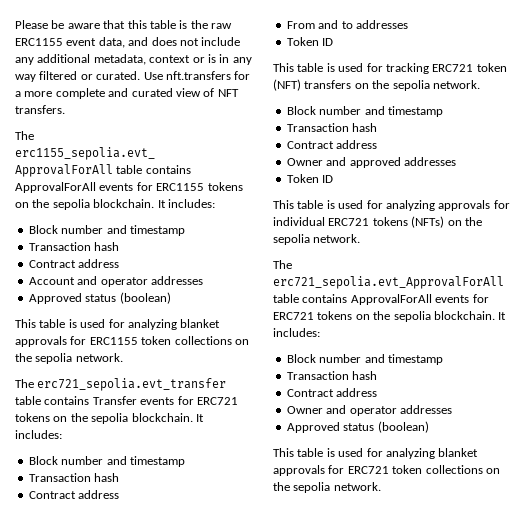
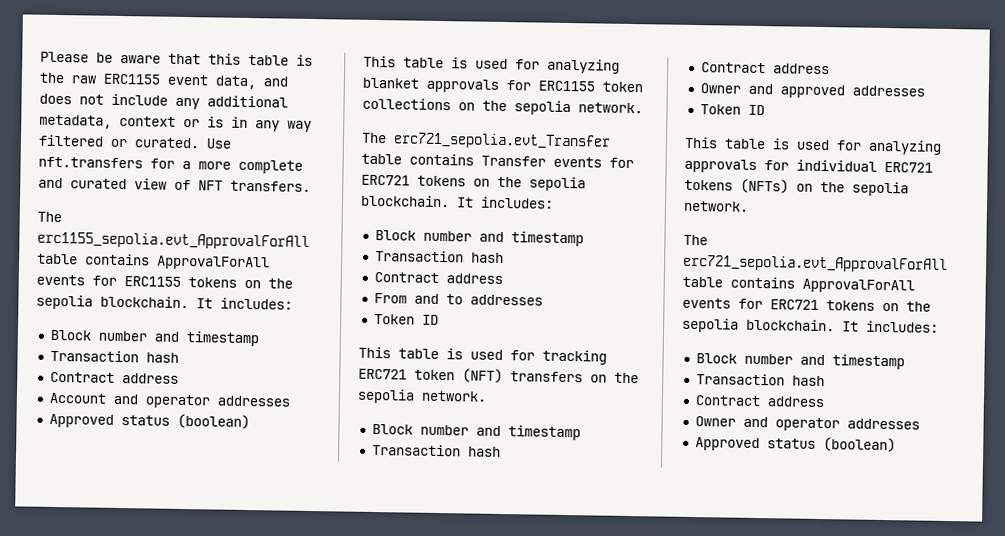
[37,378,227,391] erc721_sepolia.evt_transfer -> [393,132,611,150] erc721_sepolia.evt_Transfer
[273,448,479,459] [273,465,500,476] [273,482,381,493] // This table is used for analyzing blanket approvals for ERC721 token collections on the sepolia network. -> (896, 445) none

